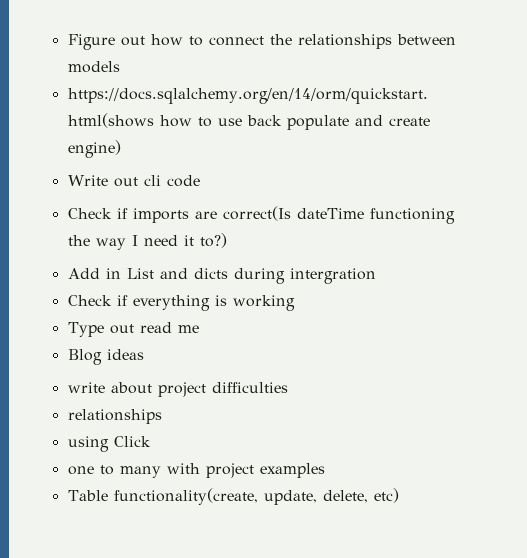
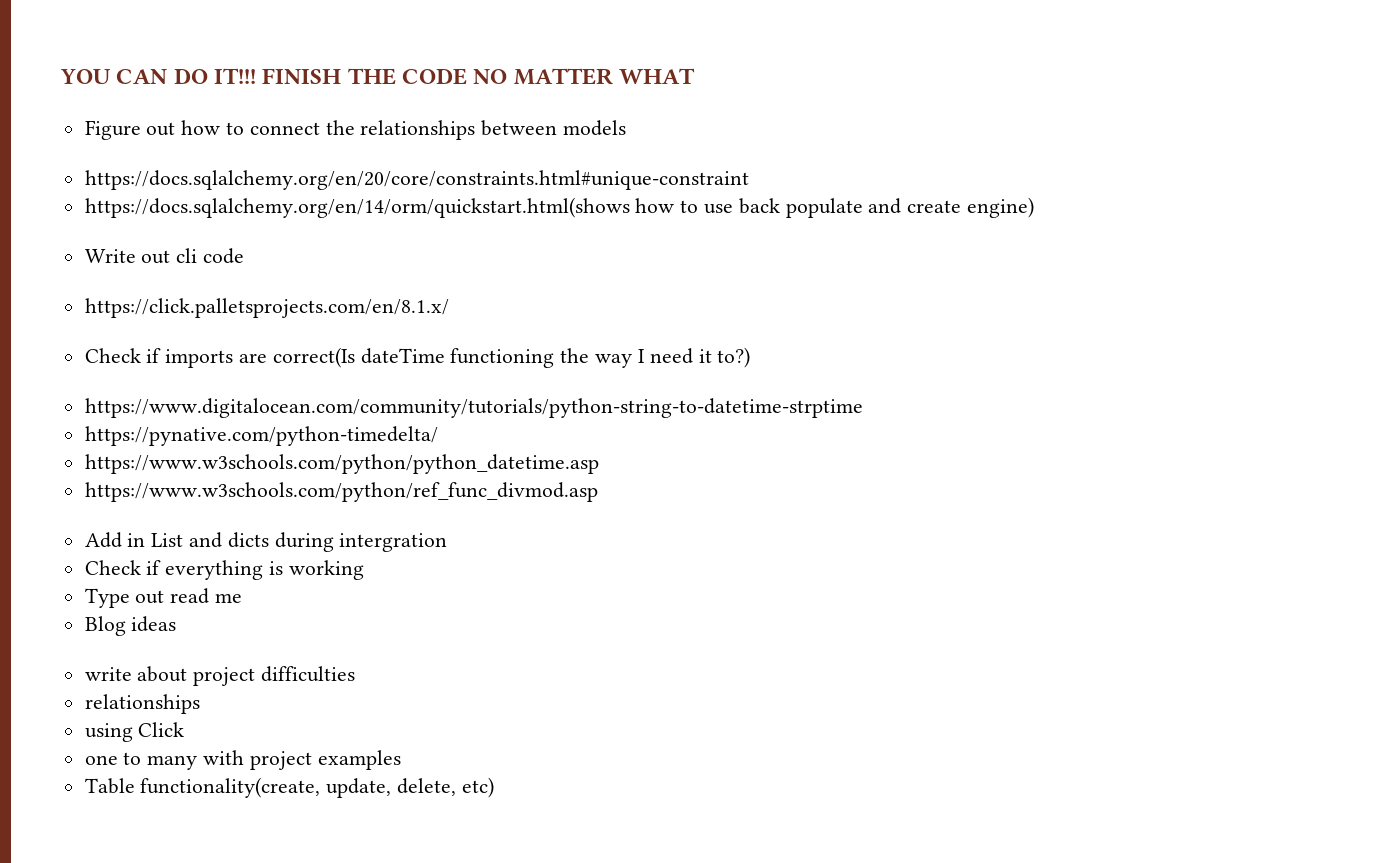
(67, 42) none -> [60,68,696,85] YOU CAN DO IT!!! FINISH THE CODE NO MATTER WHAT //
(120, 67) none -> [84,170,749,190] // https://docs.sqlalchemy.org/en/20/core/constraints.html#unique-constraint
(200, 181) none -> [84,298,449,318] // https://click.palletsprojects.com/en/8.1.x/
(227, 240) none -> [84,398,863,418] [84,426,438,446] [84,454,599,474] [84,482,598,502] // https://www.digitalocean.com/community/tutorials/python-string-to-datetime-strptime // https://pynative.com/python-timedelta/ // https://www.w3schools.com/python/python_datetime.asp // https://www.w3schools.com/python/ref_func_divmod.asp

